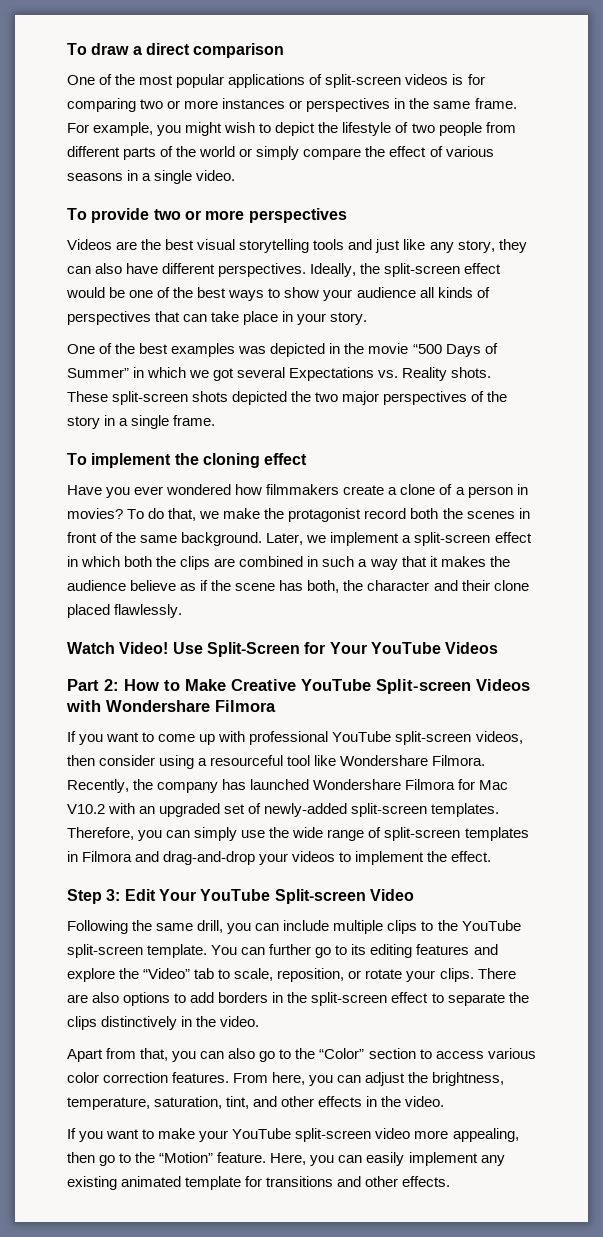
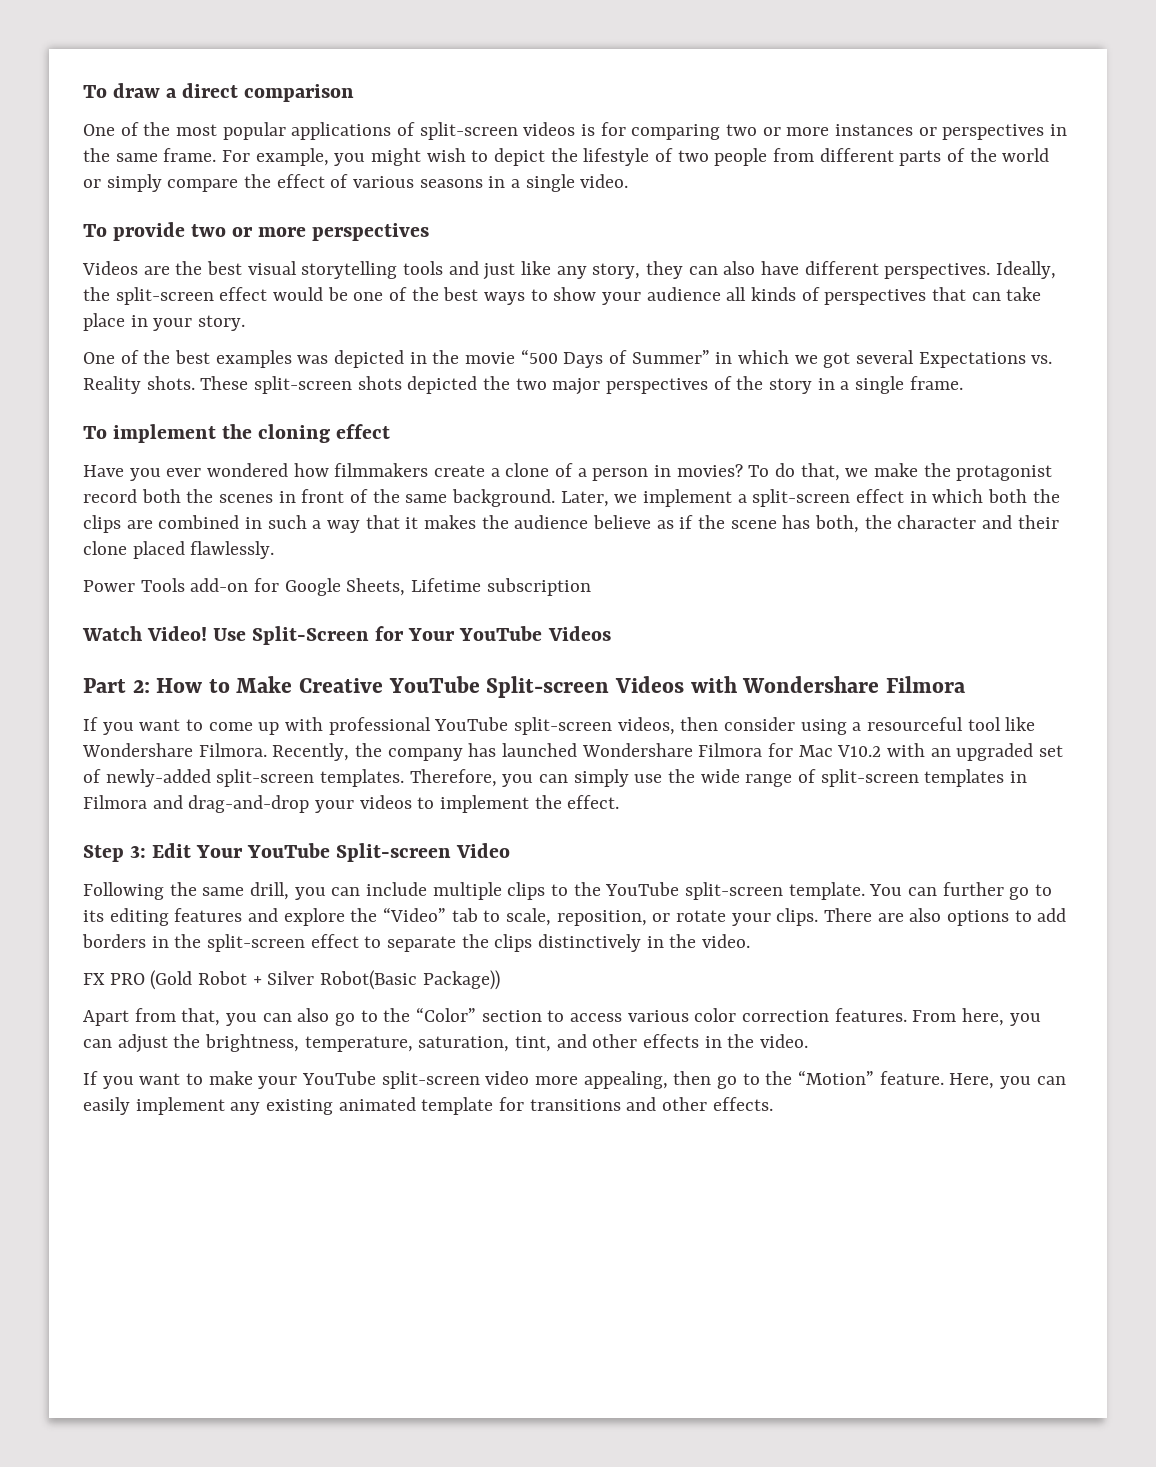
(183, 611) none -> [83,578,591,596] // Power Tools add-on for Google Sheets, Lifetime subscription
(260, 1021) none -> [83,970,500,990] // FX PRO (Gold Robot + Silver Robot(Basic Package))

